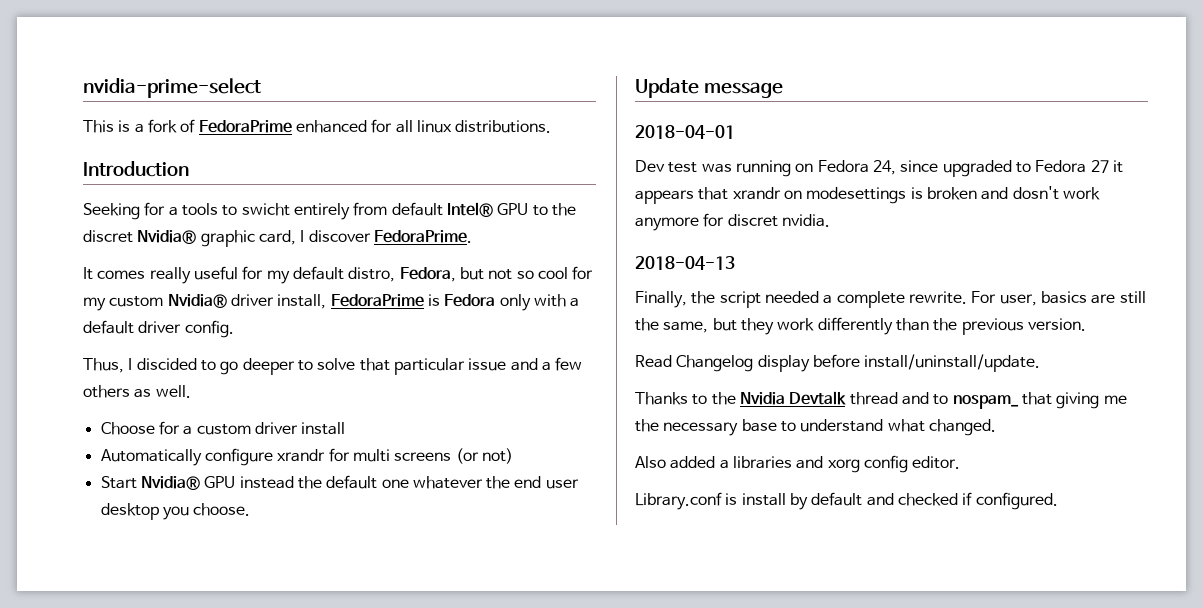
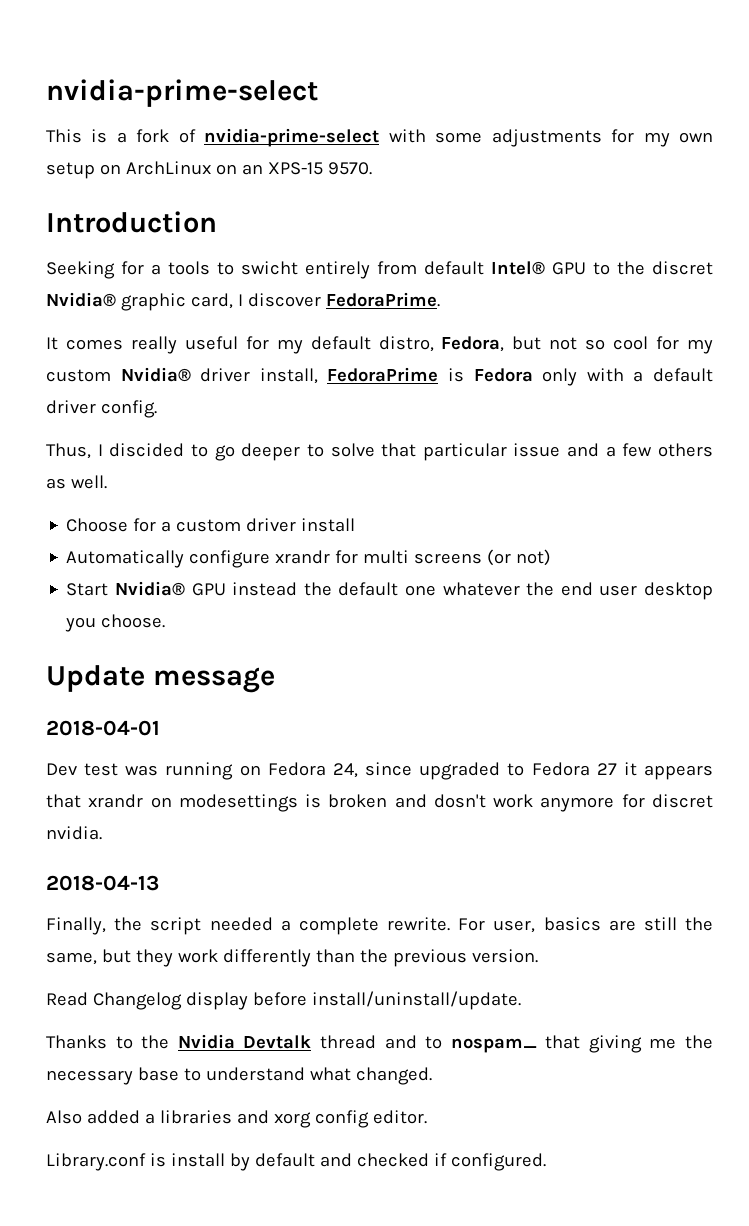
[198,119,552,133] FedoraPrime enhanced for all linux distributions. -> [204,128,713,147] [46,161,372,179] nvidia-prime-select with some adjustments for my own setup on ArchLinux on an XPS-15 9570.

